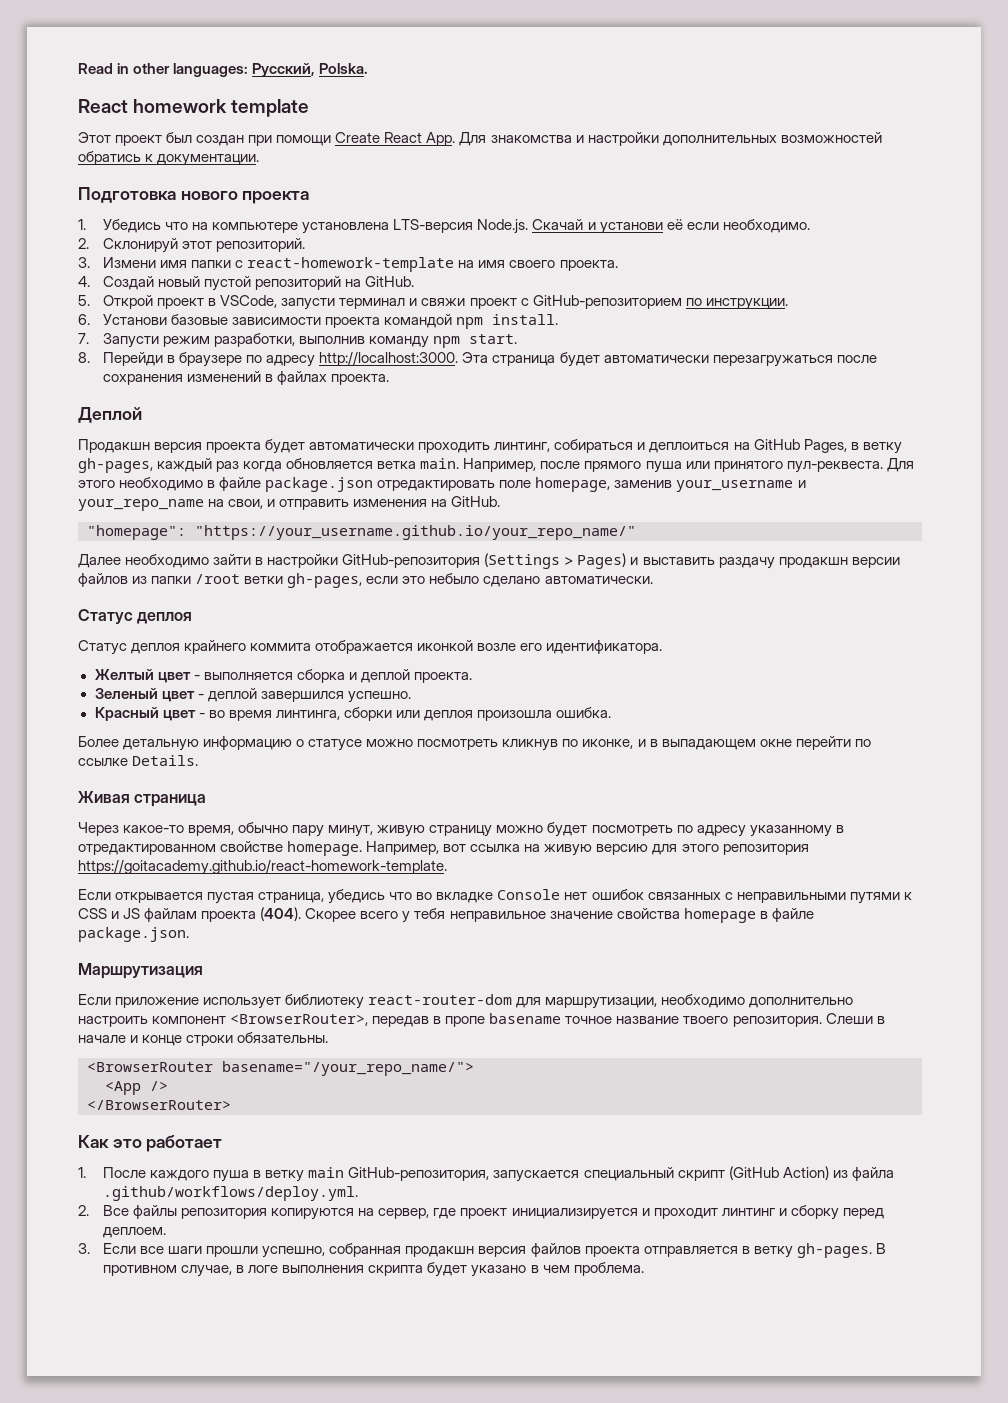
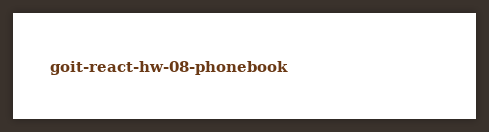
[78,63,369,77] [78,99,310,117] [78,132,882,146] [78,151,260,166] [78,187,310,204] [78,219,810,234] [78,238,306,253] [78,257,618,272] [78,276,415,291] [78,295,788,310] [78,314,559,329] [78,333,518,348] [78,351,877,367] [103,371,390,385] [78,407,142,423] [78,439,902,454] [78,458,914,473] [78,477,806,492] [78,496,501,511] [87,525,636,540] [78,553,900,569] [78,573,653,588] [78,609,193,624] [78,640,663,655] [94,669,472,683] [94,688,411,703] [94,707,611,721] [78,736,871,751] [78,755,199,766] [78,791,207,807] [78,822,844,837] [78,841,809,856] [78,859,447,875] [78,889,912,904] [78,907,814,923] [78,927,189,942] [78,963,203,979] [78,994,854,1009] [78,1013,885,1027] [78,1032,329,1046] [87,1061,474,1076] [105,1081,168,1095] [87,1100,231,1110] [78,1135,223,1152] [78,1166,894,1182] [103,1186,359,1201] [78,1205,884,1220] [103,1227,167,1238] [78,1243,886,1258] [103,1262,644,1277] Read in other languages: Русский, Polska. // React homework template // Этот проект был создан при помощи Create React App. Для знакомства и настройки дополнительных возможностей обратись к документации. // Подготовка нового проекта // 1. Убедись что на компьютере установлена LTS-версия Node.js. Скачай и установи её если необходимо. // 2. Склонируй этот репозиторий. // 3. Измени имя папки с react-homework-template на имя своего проекта. // 4. Создай новый пустой репозиторий на GitHub. // 5. Открой проект в VSCode, запусти терминал и свяжи проект с GitHub-репозиторием по инструкции. // 6. Установи базовые зависимости проекта командой npm install. // 7. Запусти режим разработки, выполнив команду npm start. // 8. Перейди в браузере по адресу http://localhost:3000. Эта страница будет автоматически перезагружаться после сохранения изменений в файлах проекта. // Деплой // Продакшн версия проекта будет автоматически проходить линтинг, собираться и деплоиться на GitHub Pages, в ветку gh-pages, каждый раз когда обновляется ветка main. Например, после прямого пуша или принятого пул-реквеста. Для этого необходимо в файле package.json отредактировать поле homepage, заменив your_username и your_repo_name на свои, и отправить изменения на GitHub. // "homepage": "https://your_username.github.io/your_repo_name/" // Далее необходимо зайти в настройки GitHub-репозитория (Settings > Pages) и выставить раздачу продакшн версии файлов из папки /root ветки gh-pages, если это небыло сделано автоматически. // Статус деплоя // Статус деплоя крайнего коммита отображается иконкой возле его идентификатора. // Желтый цвет - выполняется сборка и деплой проекта. // Зеленый цвет - деплой завершился успешно. // Красный цвет - во время линтинга, сборки или деплоя произошла ошибка. // Более детальную информацию о статусе можно посмотреть кликнув по иконке, и в выпадающем окне перейти по ссылке Details. // Живая страница // Через какое-то время, обычно пару минут, живую страницу можно будет посмотреть по адресу указанному в отредактированном свойстве homepage. Например, вот ссылка на живую версию для этого репозитория https://goitacademy.github.io/react-homework-template. // Если открывается пустая страница, убедись что во вкладке Console нет ошибок связанных с неправильными путями к CSS и JS файлам проекта (404). Скорее всего у тебя неправильное значение свойства homepage в файле package.json. // Маршрутизация // Если приложение использует библиотеку react-router-dom для маршрутизации, необходимо дополнительно настроить компонент <BrowserRouter>, передав в пропе basename точное название твоего репозитория. Слеши в начале и конце строки обязательны. // <BrowserRouter basename="/your_repo_name/"> // <App /> // </BrowserRouter> // Как это работает // 1. После каждого пуша в ветку main GitHub-репозитория, запускается специальный скрипт (GitHub Action) из файла .github/workflows/deploy.yml. // 2. Все файлы репозитория копируются на сервер, где проект инициализируется и проходит линтинг и сборку перед деплоем. // 3. Если все шаги прошли успешно, собранная продакшн версия файлов проекта отправляется в ветку gh-pages. В противном случае, в логе выполнения скрипта будет указано в чем проблема. -> [50,61,288,75] goit-react-hw-08-phonebook

